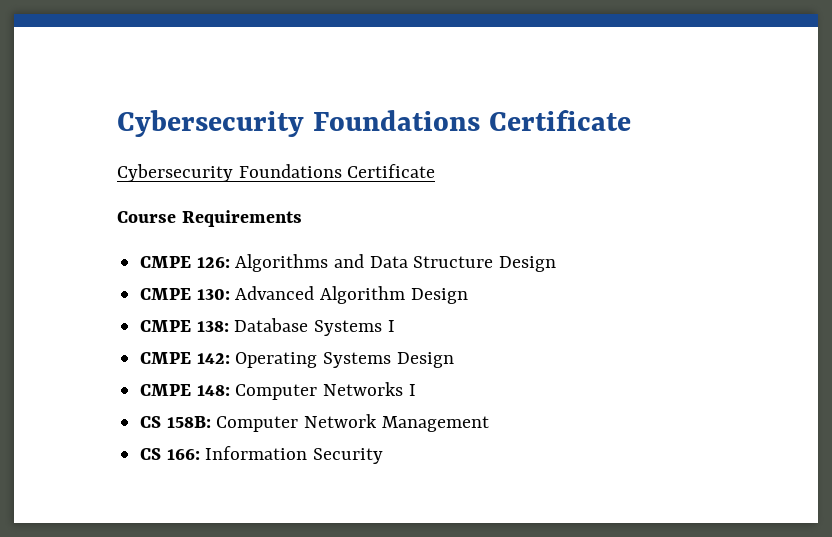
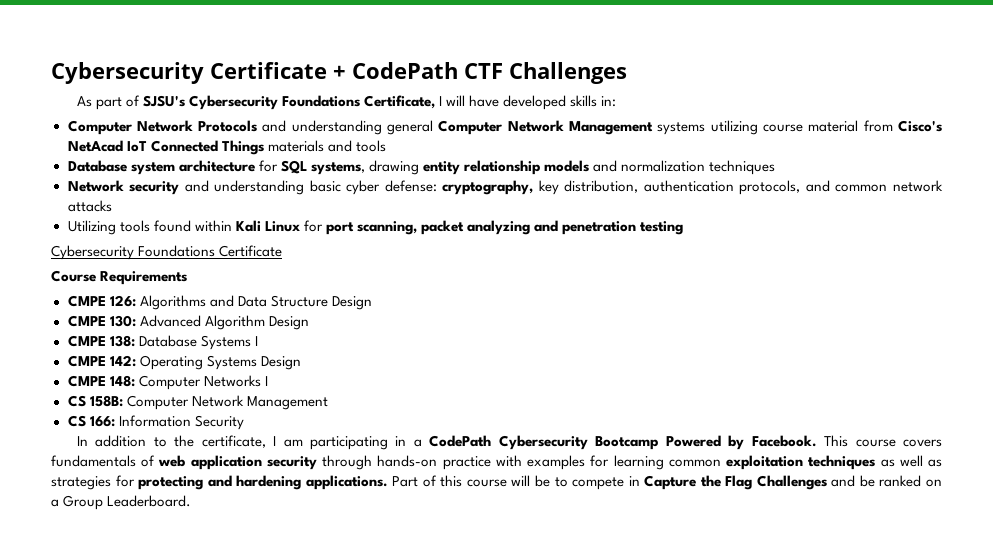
[117,110,631,137] Cybersecurity Foundations Certificate -> [51,62,627,84] [76,95,617,110] [67,120,942,135] [67,140,386,155] [67,160,776,175] [67,180,944,195] [67,200,112,212] [67,220,684,235] Cybersecurity Certificate + CodePath CTF Challenges // As part of SJSU's Cybersecurity Foundations Certificate, I will have developed skills in: // Computer Network Protocols and understanding general Computer Network Management systems utilizing course material from Cisco's NetAcad IoT Connected Things materials and tools // Database system architecture for SQL systems, drawing entity relationship models and normalization techniques // Network security and understanding basic cyber defense: cryptography, key distribution, authentication protocols, and common network attacks // Utilizing tools found within Kali Linux for port scanning, packet analyzing and penetration testing
(384, 456) none -> [76,435,943,450] [51,455,943,470] [51,475,942,490] [51,495,192,510] // In addition to the certificate, I am participating in a CodePath Cybersecurity Bootcamp Powered by Facebook. This course covers fundamentals of web application security through hands-on practice with examples for learning common exploitation techniques as well as strategies for protecting and hardening applications. Part of this course will be to compete in Capture the Flag Challenges and be ranked on a Group Leaderboard.

